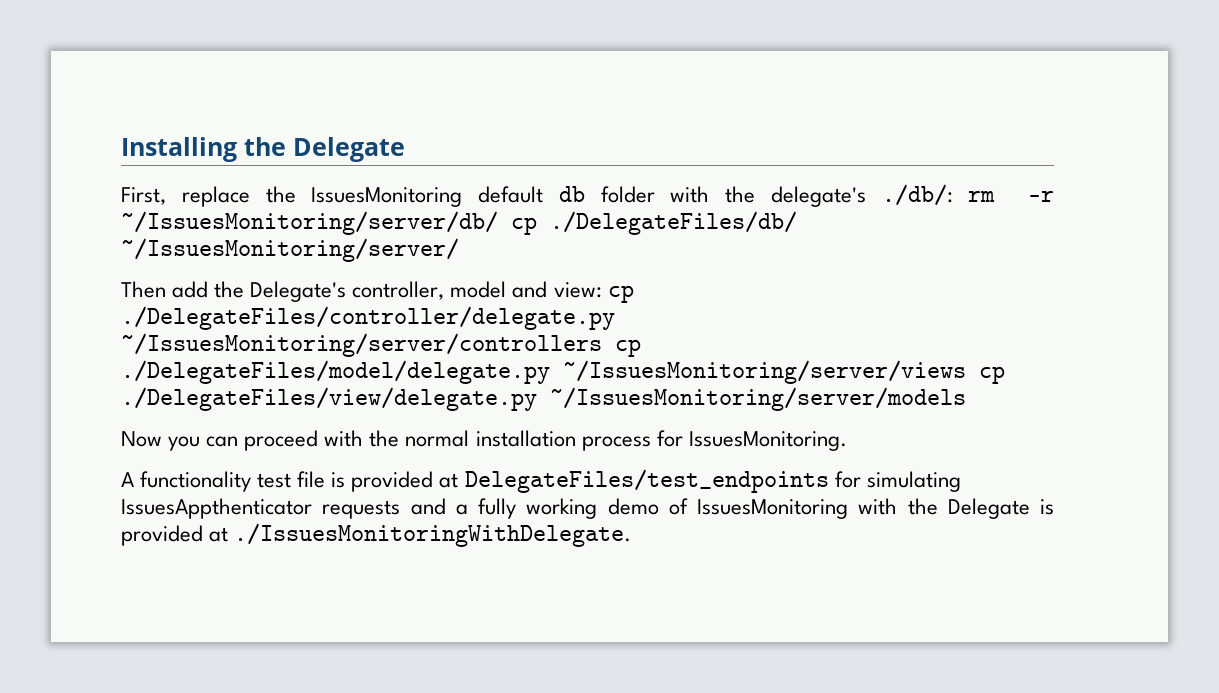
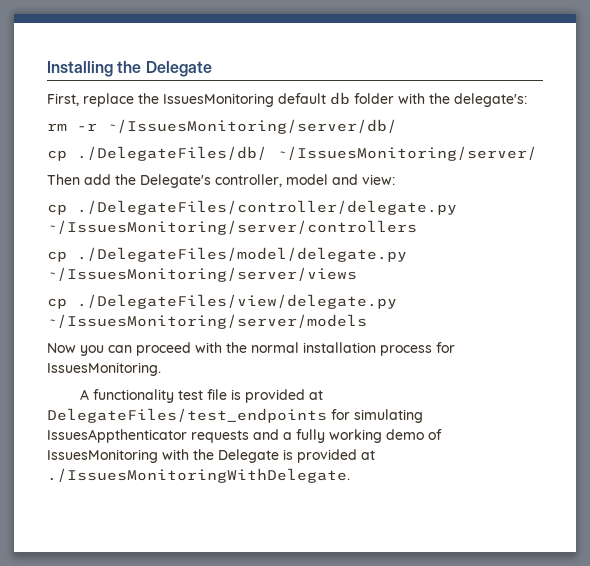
[770,184,953,207] delegate's ./db/: -> [454,93,527,107] delegate's: //
(498, 223) none -> (397, 126) //
(602, 290) none -> (395, 179) //
(602, 345) none -> (417, 227) //
(966, 372) none -> (357, 274) //

